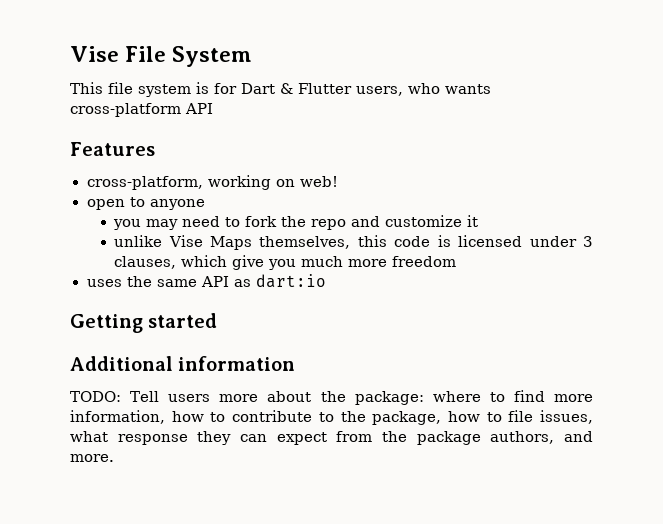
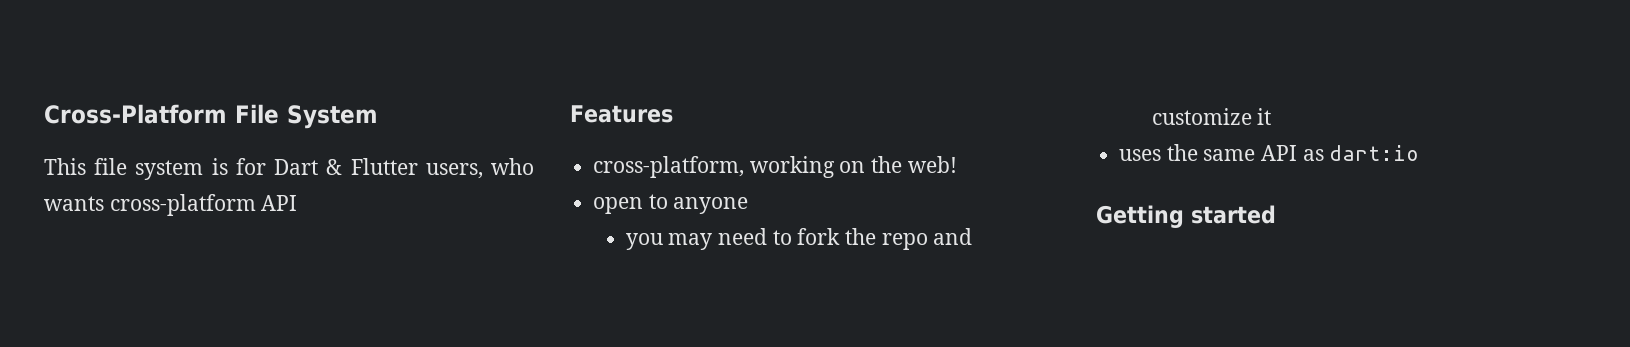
[70,46,119,62] Vise -> [44,104,227,124] Cross-Platform
(295, 183) none -> [871,156,903,173] the
[114,235,593,250] [114,255,457,270] // unlike Vise Maps themselves, this code is licensed under 3 clauses, which give you much more freedom -> (1272, 116) none
[70,356,296,371] [70,390,593,405] [70,410,593,425] [70,431,593,445] [70,454,114,462] // Additional information // TODO: Tell users more about the package: where to find more information, how to contribute to the package, how to file issues, what response they can expect from the package authors, and more. -> (1276, 214) none

